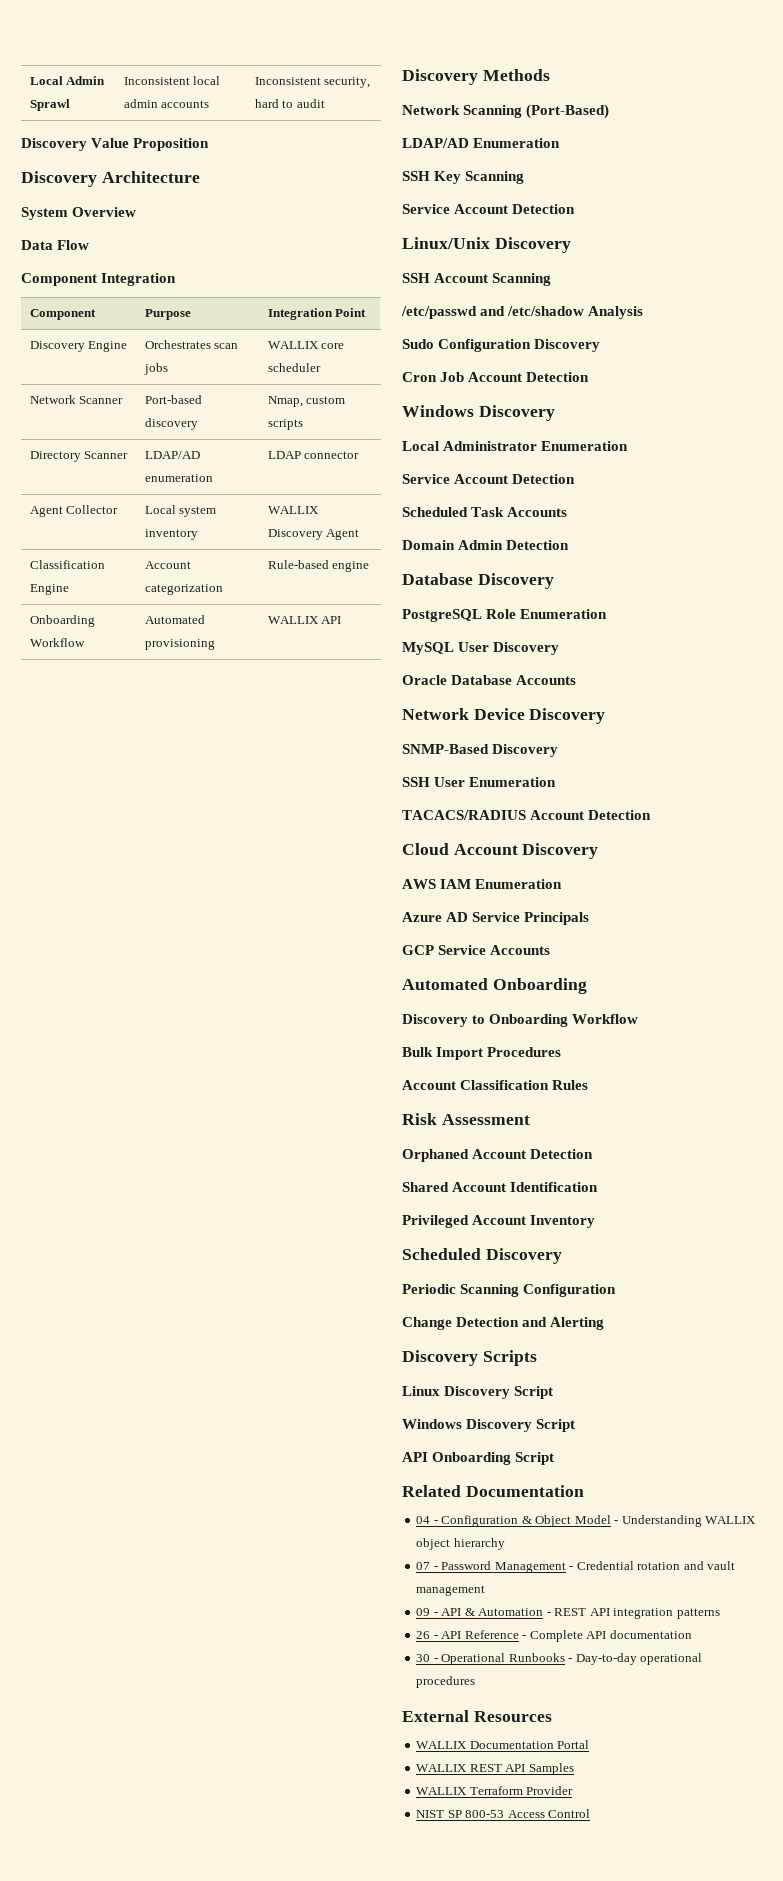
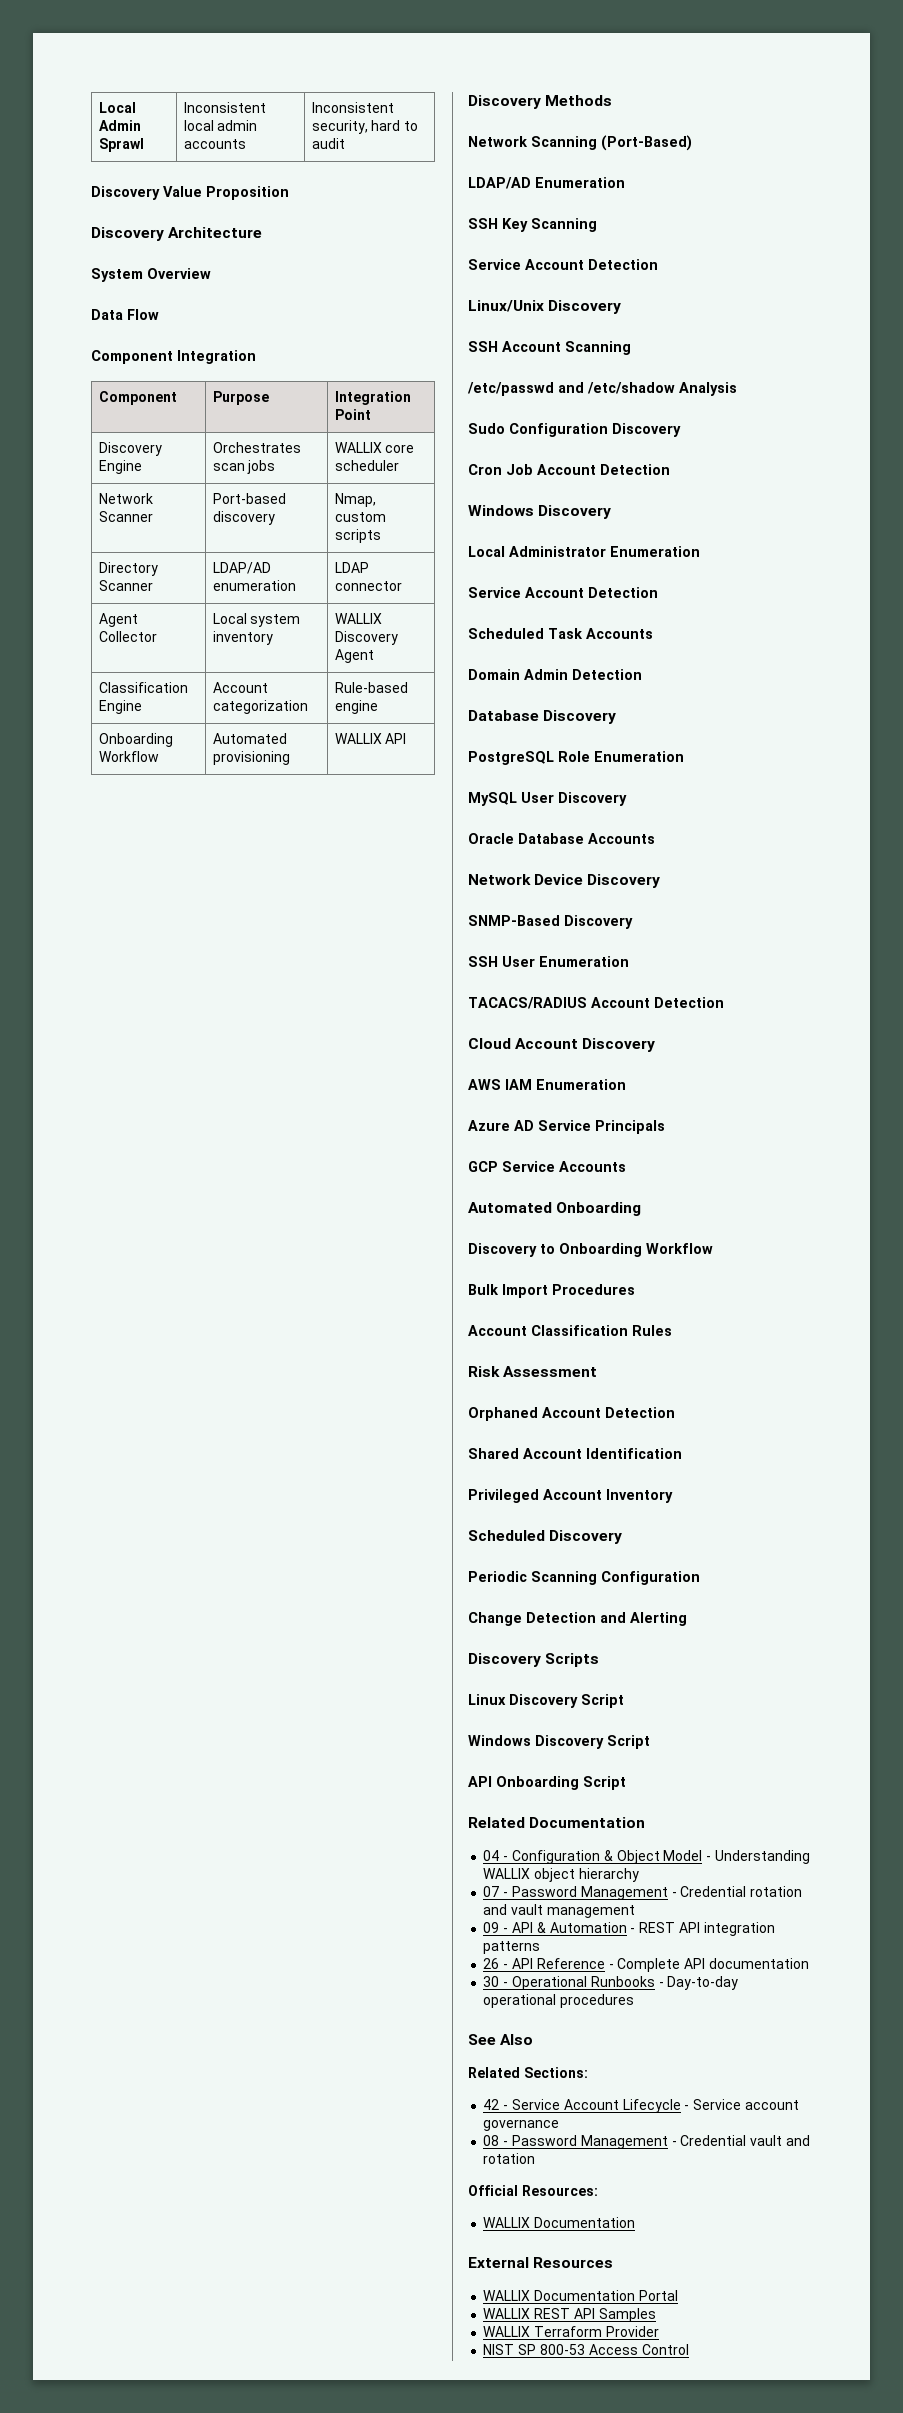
(476, 1682) none -> [468,2034,534,2045] [468,2067,588,2078] [483,2099,799,2113] [483,2119,560,2131] [483,2135,810,2149] [483,2153,536,2164] [468,2185,598,2196] [483,2217,636,2228] // See Also // Related Sections: // 42 - Service Account Lifecycle - Service account governance // 08 - Password Management - Credential vault and rotation // Official Resources: // WALLIX Documentation

